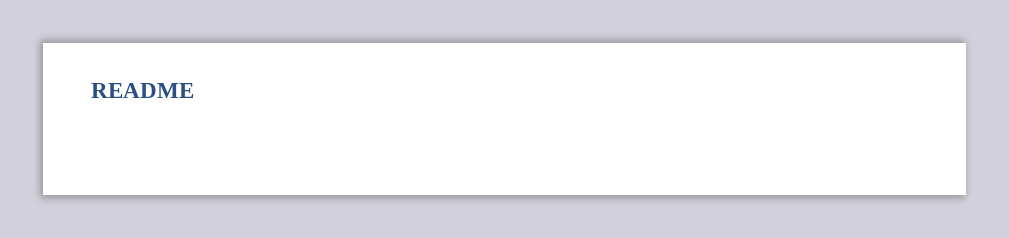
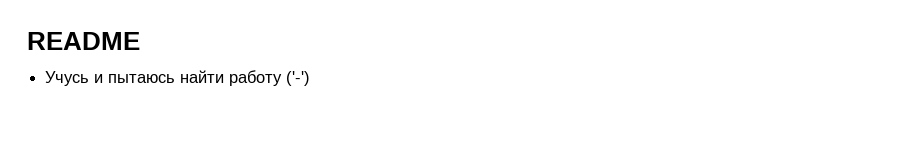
(194, 90) none -> [45,70,311,86] // Учусь и пытаюсь найти работу ('-')

